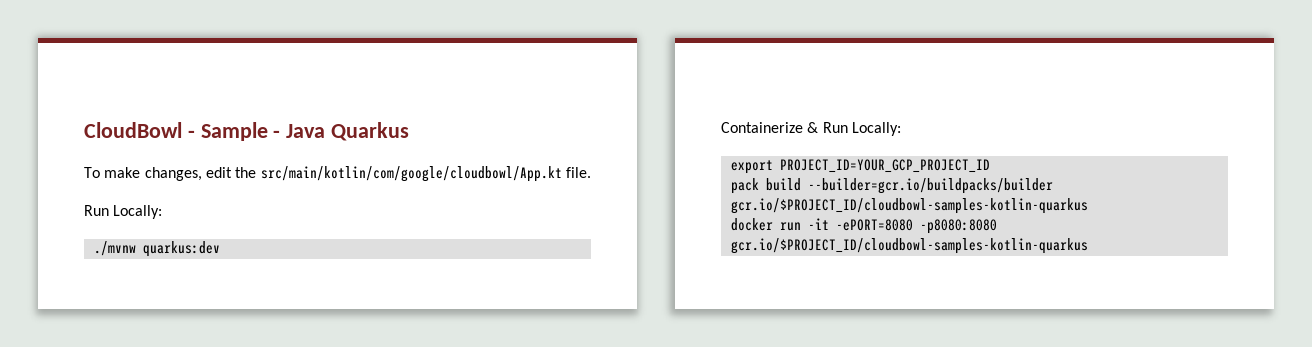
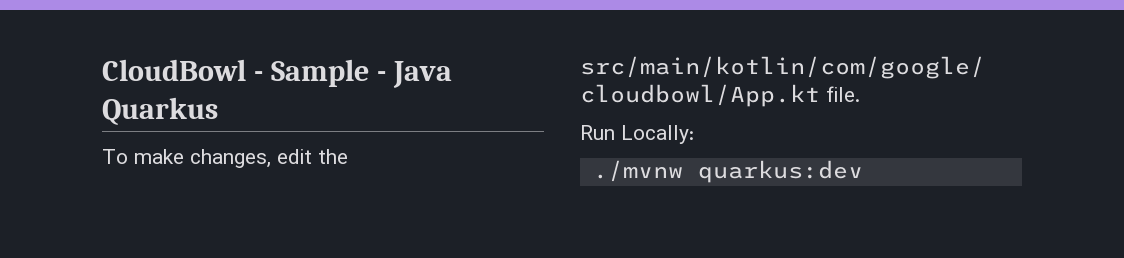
[721,122,901,136] [730,159,990,174] [730,178,1053,194] [730,198,1088,214] [730,218,997,234] [730,238,1088,254] // Containerize & Run Locally: // export PROJECT_ID=YOUR_GCP_PROJECT_ID // pack build --builder=gcr.io/buildpacks/builder gcr.io/$PROJECT_ID/cloudbowl-samples-kotlin-quarkus // docker run -it -ePORT=8080 -p8080:8080 gcr.io/$PROJECT_ID/cloudbowl-samples-kotlin-quarkus -> (863, 171) none

